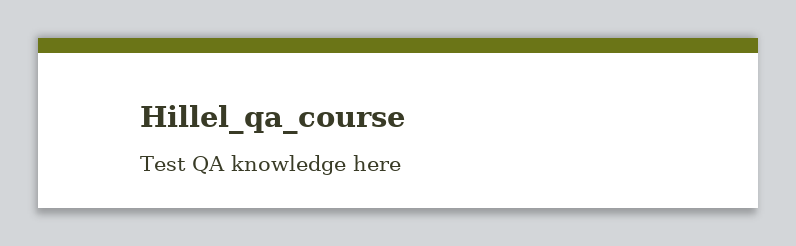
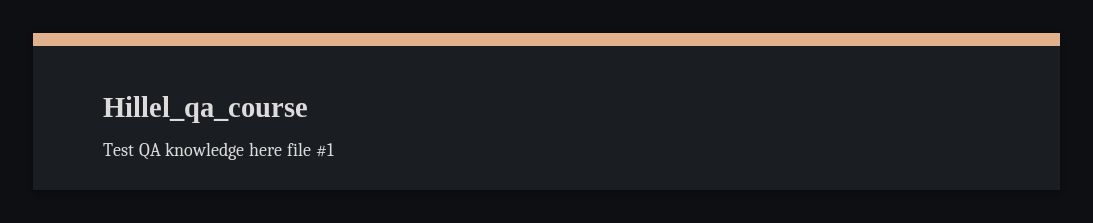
(401, 163) none -> [286,142,334,157] file #1

